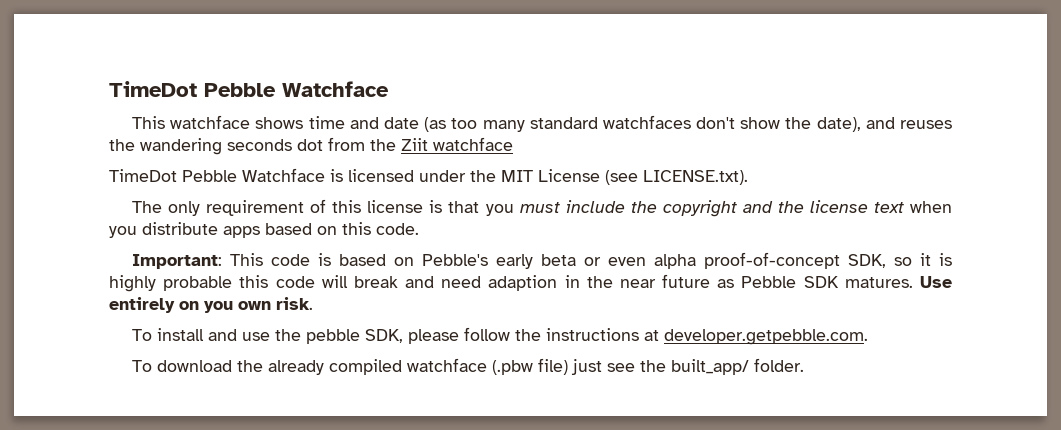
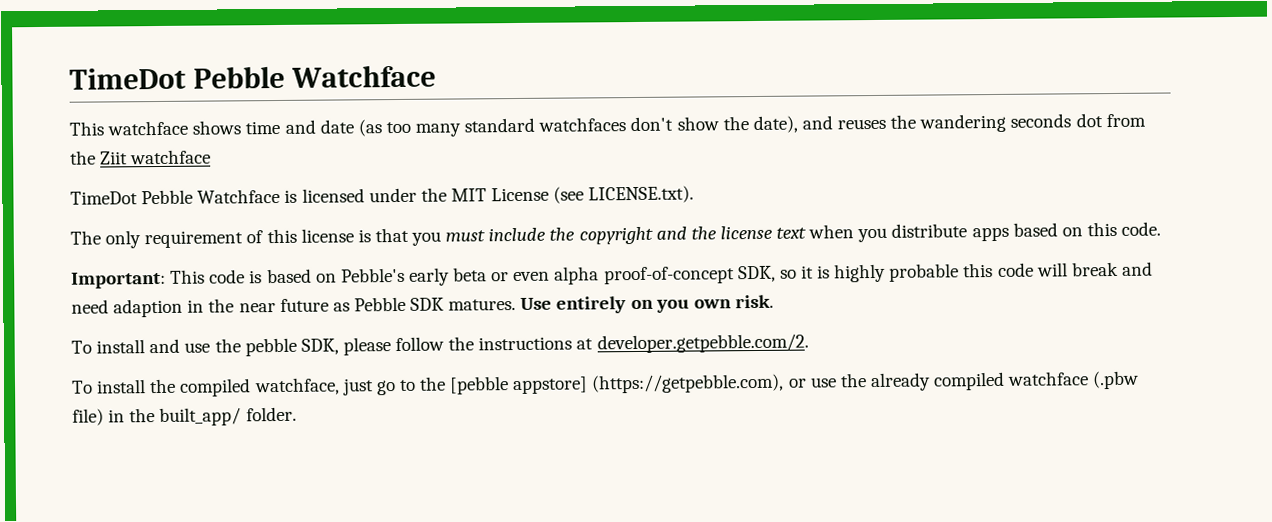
[664,329,869,345] [132,360,233,372] developer.getpebble.com. // To download -> [596,333,809,354] [71,373,837,397] developer.getpebble.com/2. // To install the compiled watchface, just go to the [pebble appstore] (https://getpebble.com), or use
[571,359,636,375] just see -> [108,409,126,423] in

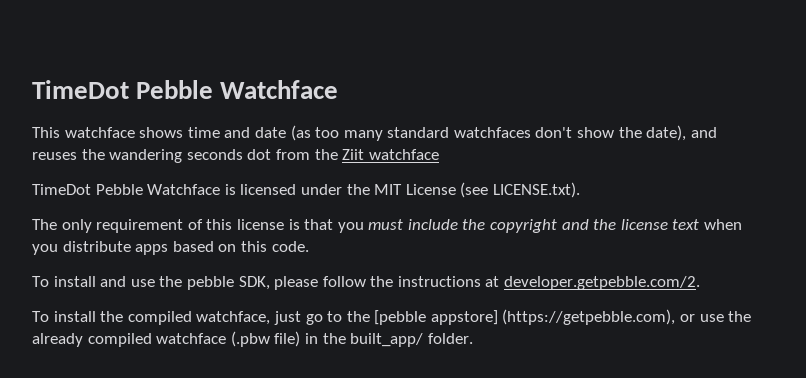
[71,261,1153,289] [71,294,774,318] // Important: This code is based on Pebble's early beta or even alpha proof-of-concept SDK, so it is highly probable this code will break and need adaption in the near future as Pebble SDK matures. Use entirely on you own risk. -> (309, 246) none

